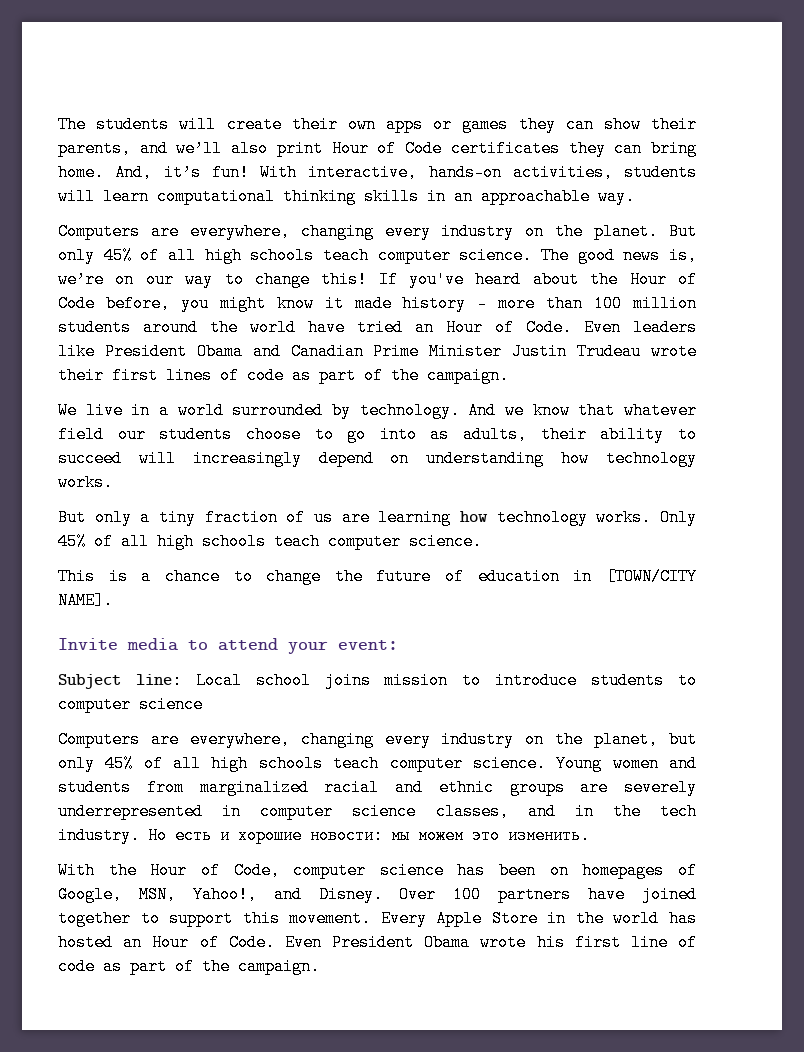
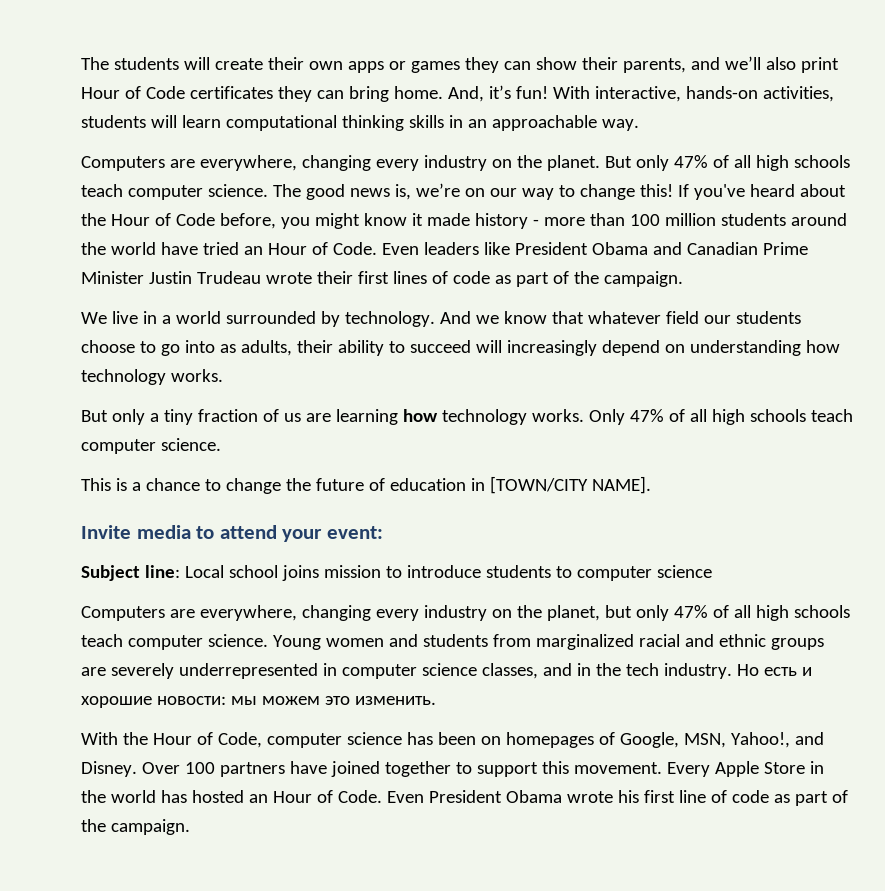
[103,247,132,264] 45% -> [673,155,708,168] 47%
[58,533,86,550] 45% -> [629,409,664,422] 47%
[105,755,134,772] 45% -> [673,605,708,618] 47%

